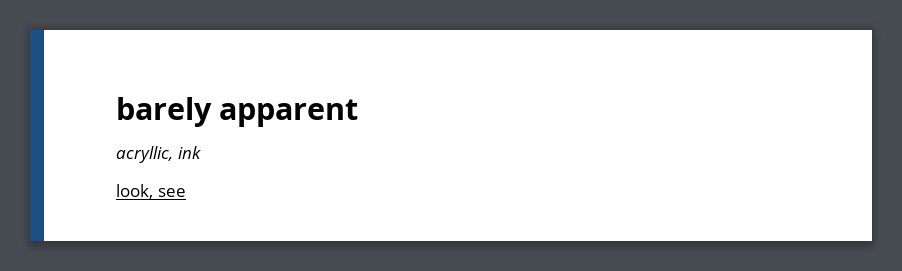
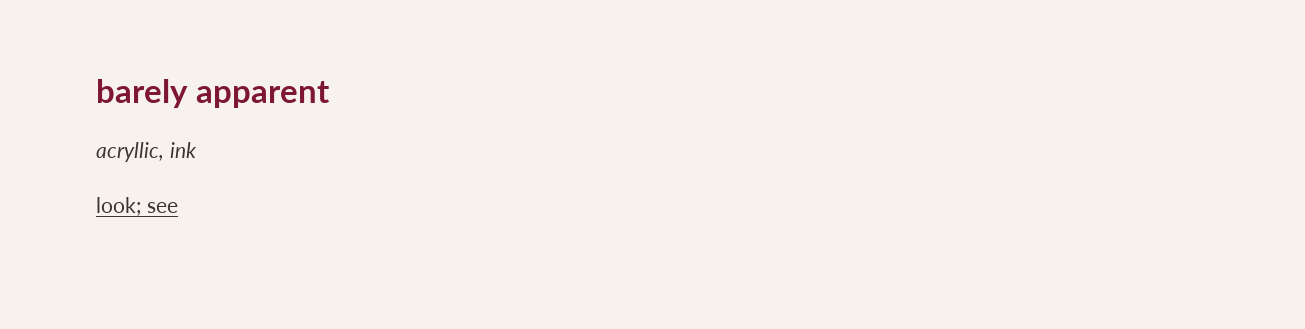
[116,184,153,199] look, -> [96,197,141,216] look;

